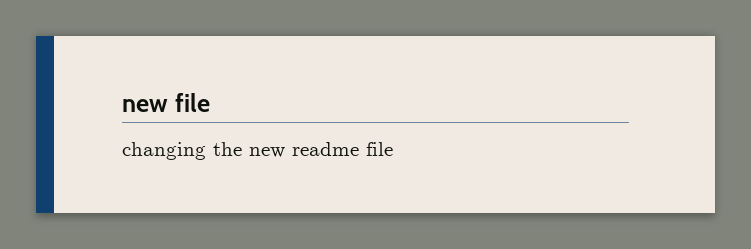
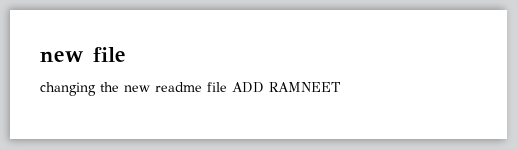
(393, 149) none -> [232,82,341,93] ADD RAMNEET

